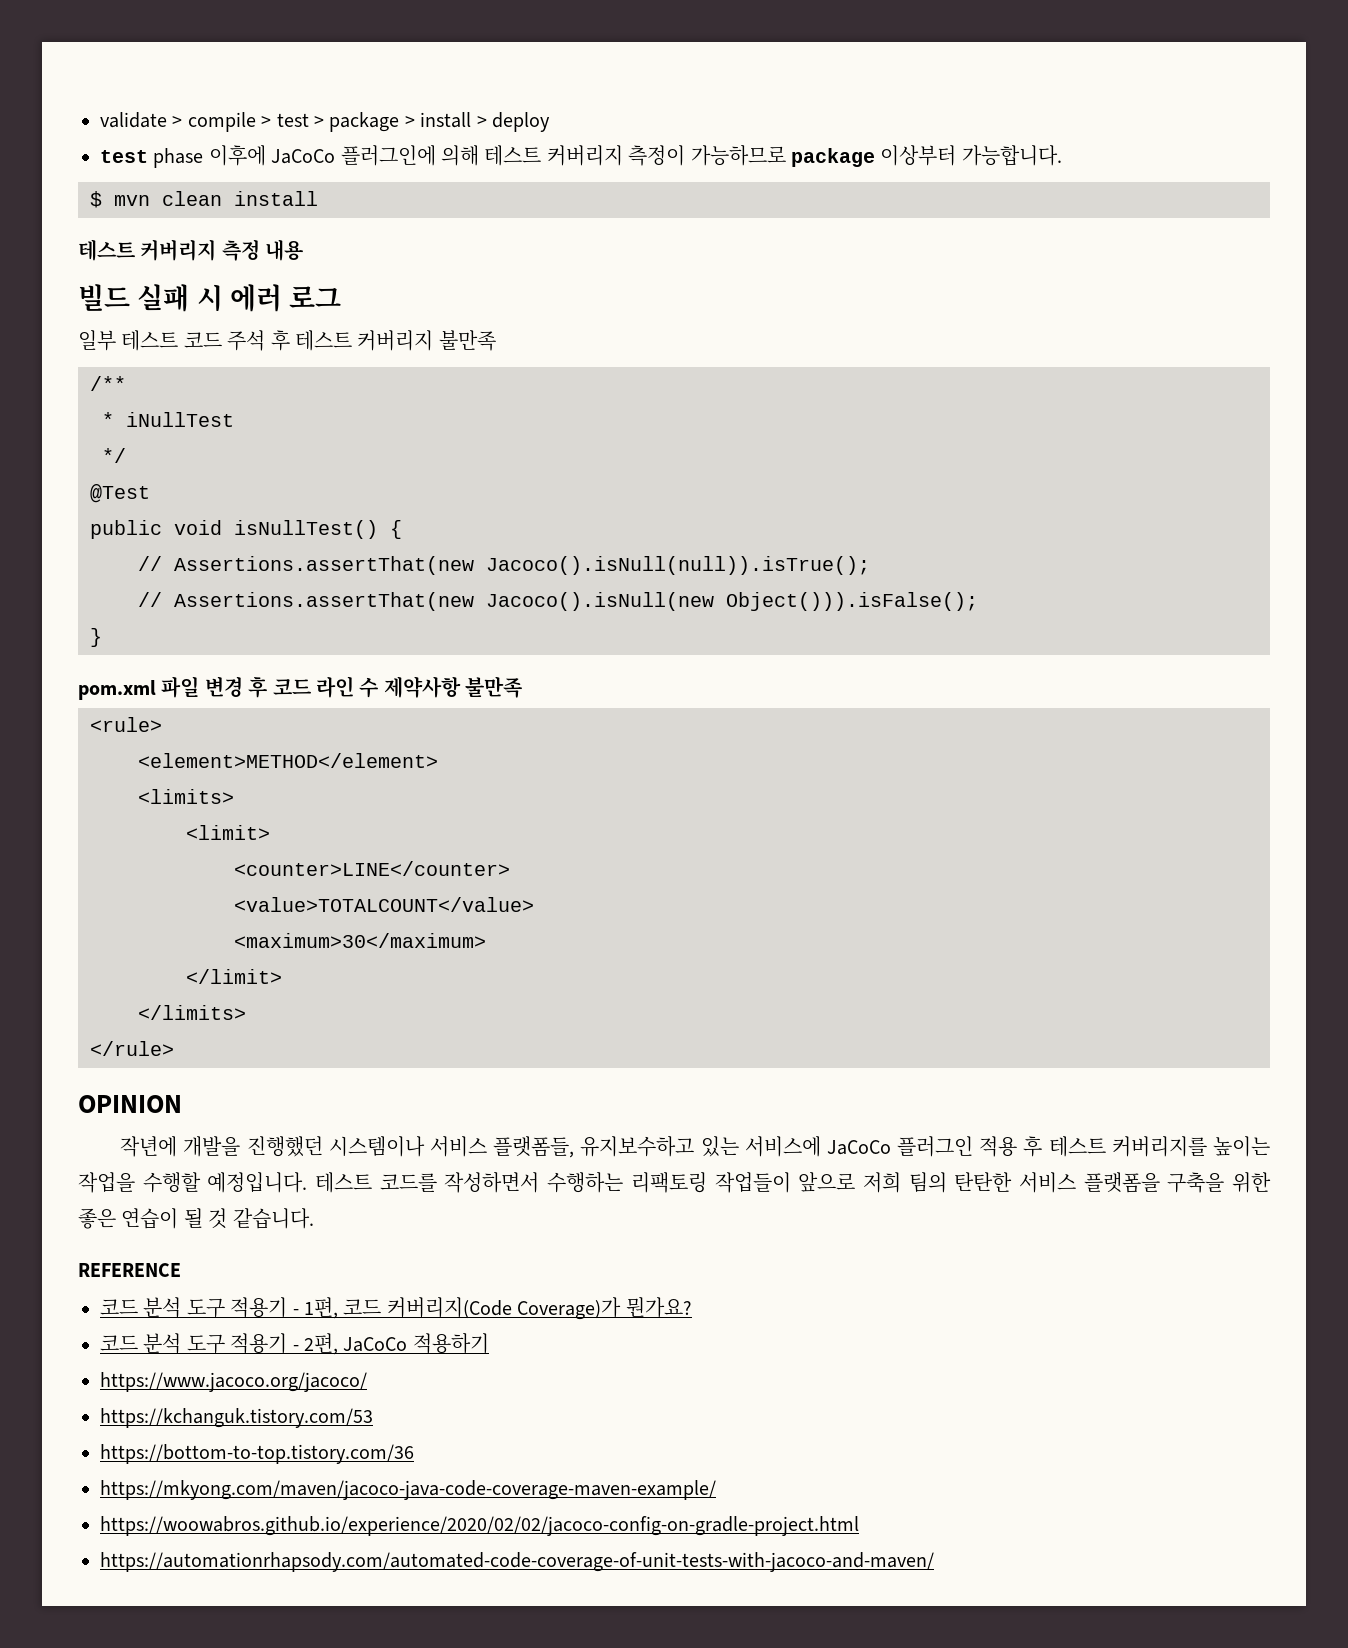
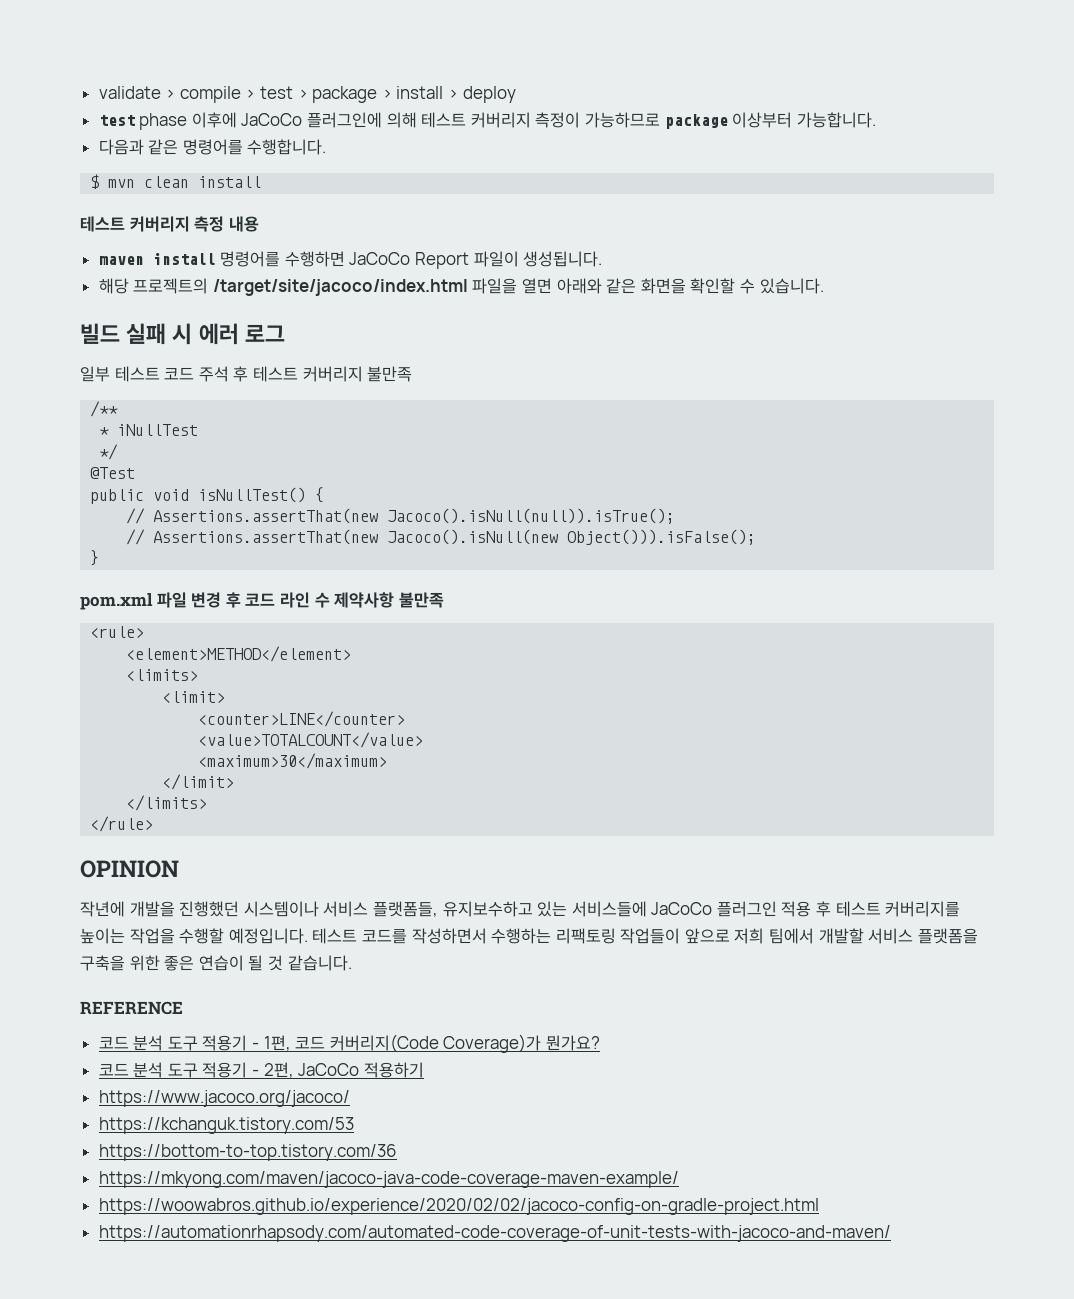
(1062, 155) none -> [98,139,327,155] // 다음과 같은 명령어를 수행합니다.
(304, 250) none -> [98,251,603,269] [98,278,824,296] // maven install 명령어를 수행하면 JaCoCo Report 파일이 생성됩니다. // 해당 프로젝트의 /target/site/jacoco/index.html 파일을 열면 아래와 같은 화면을 확인할 수 있습니다.
[744,1136,821,1157] 서비스에 -> [571,901,647,917] 서비스들에
[908,1172,1013,1193] 팀의 탄탄한 -> [769,928,864,944] 팀에서 개발할

